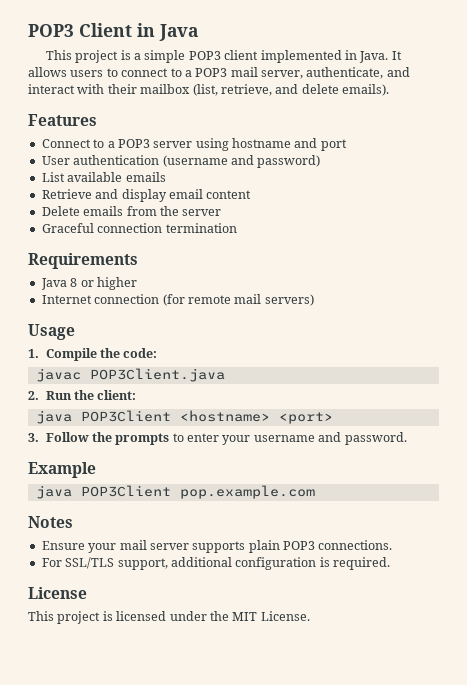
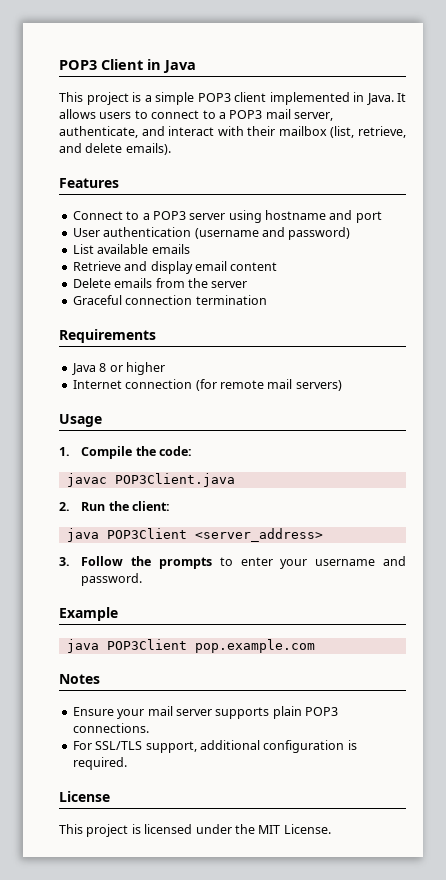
[179,410,333,424] <hostname> <port> -> [194,528,323,542] <server_address>

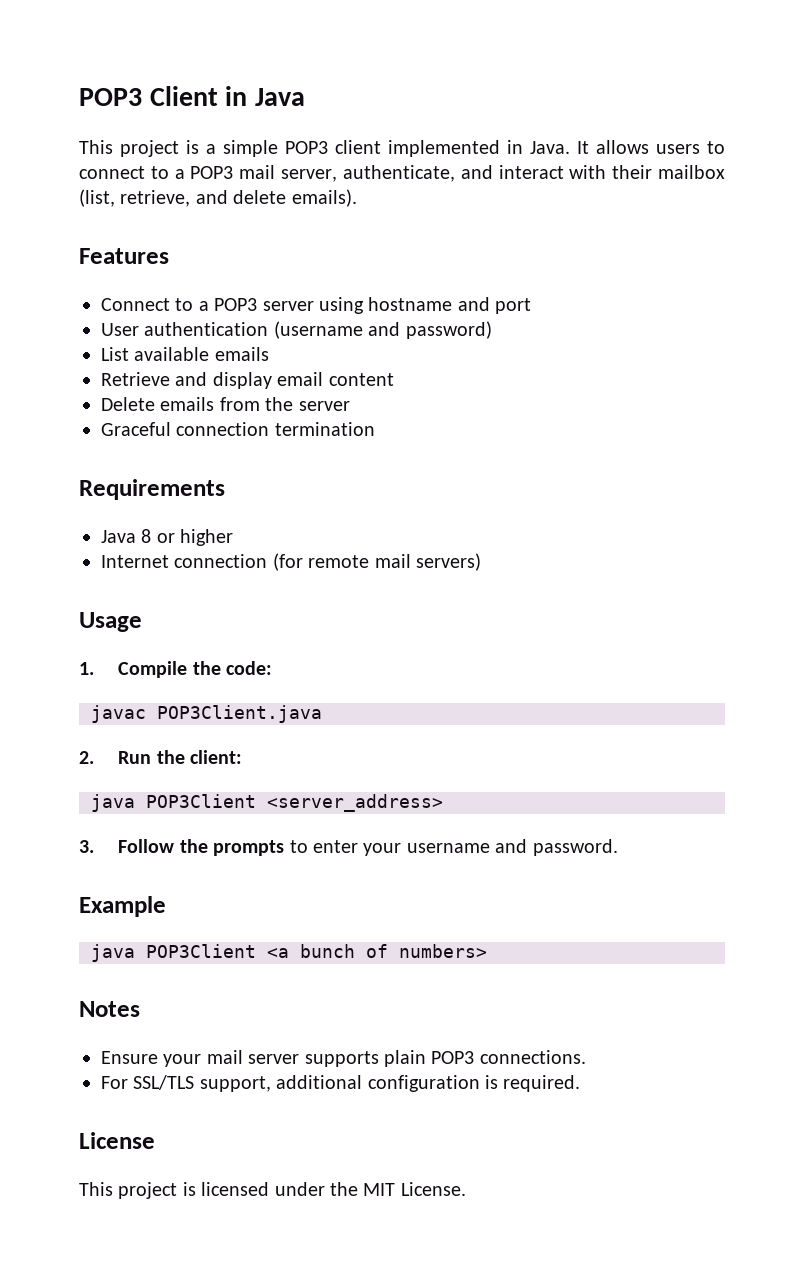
[194,639,315,653] pop.example.com -> [267,944,487,958] <a bunch of numbers>

